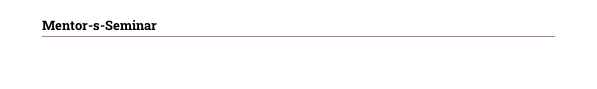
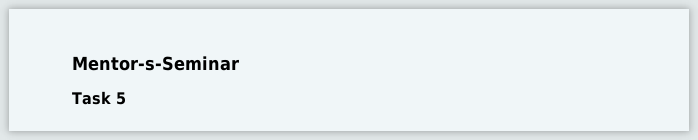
(157, 25) none -> [72,91,126,105] // Task 5

